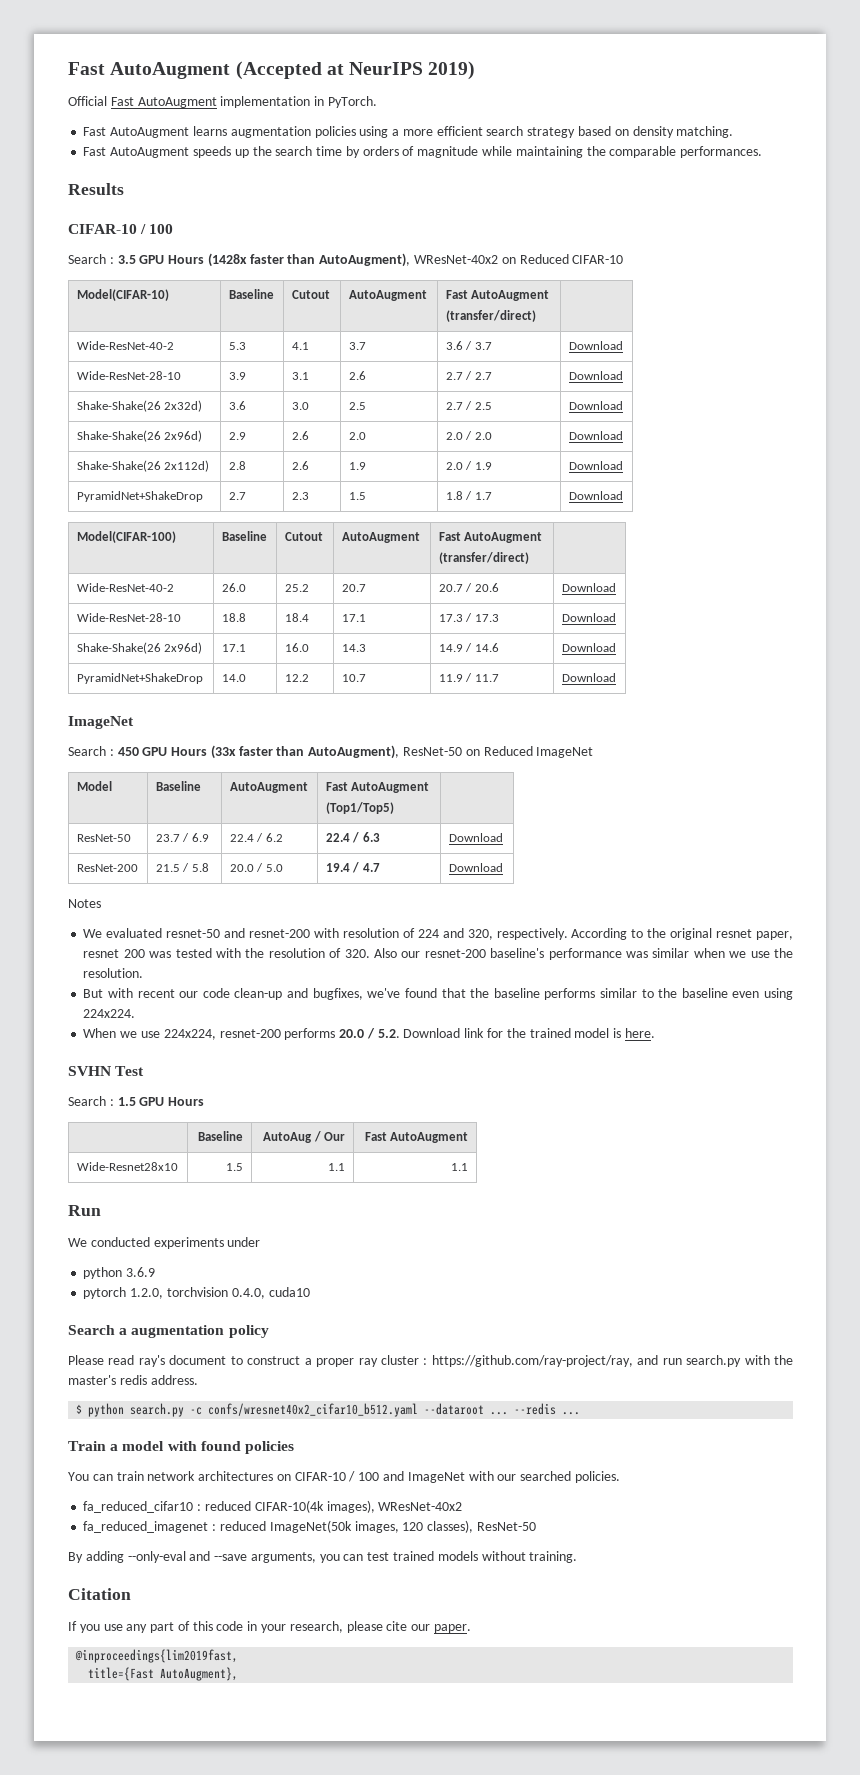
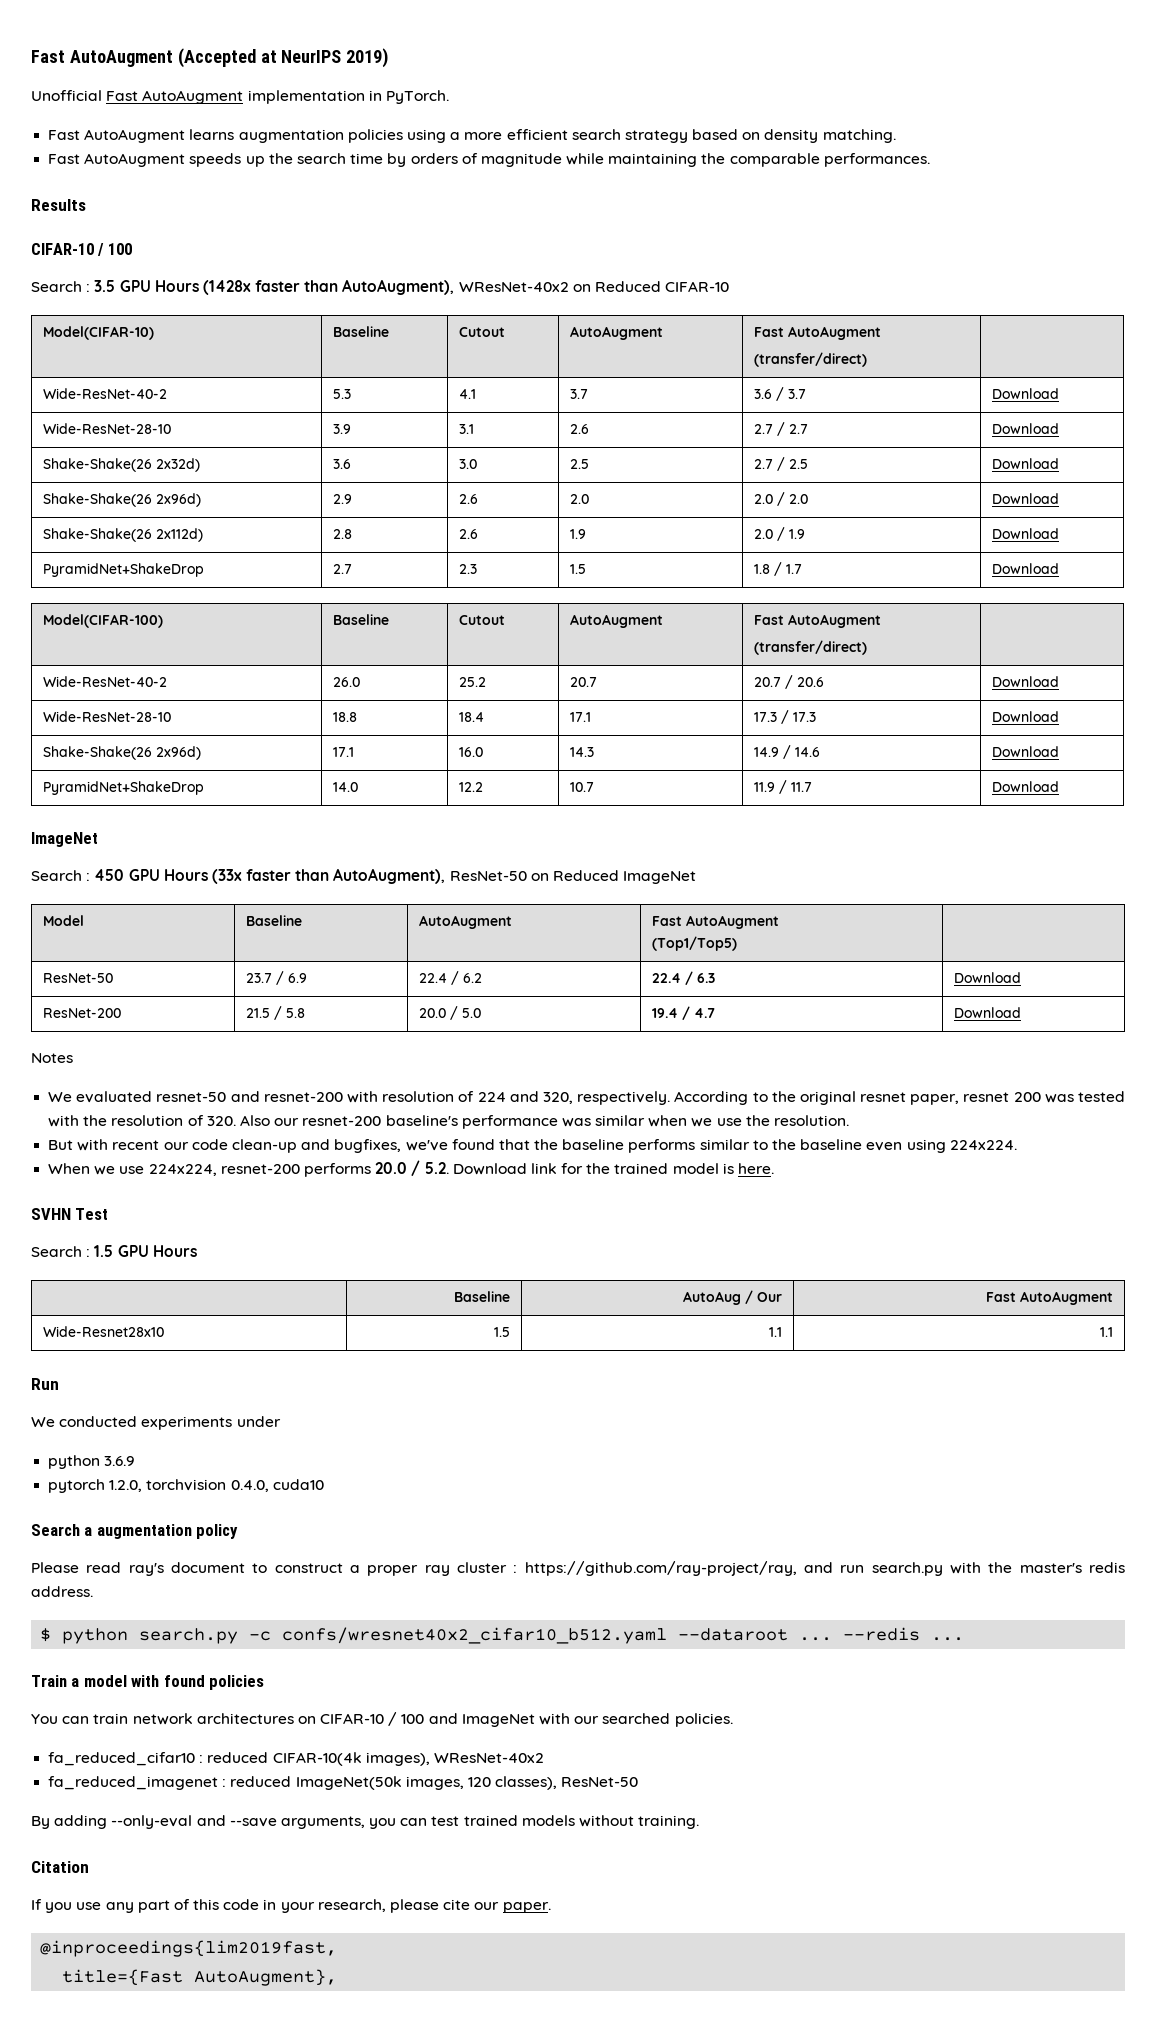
[68,96,107,106] Official -> [31,90,102,101] Unofficial

